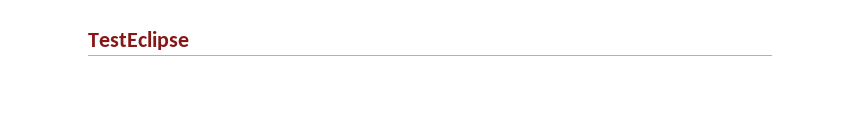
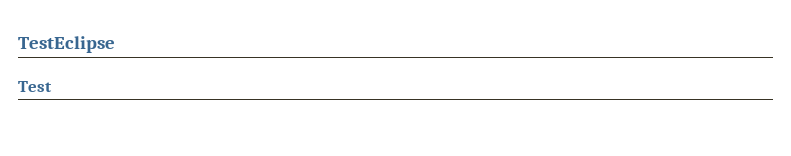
(189, 40) none -> [18,81,52,92] // Test

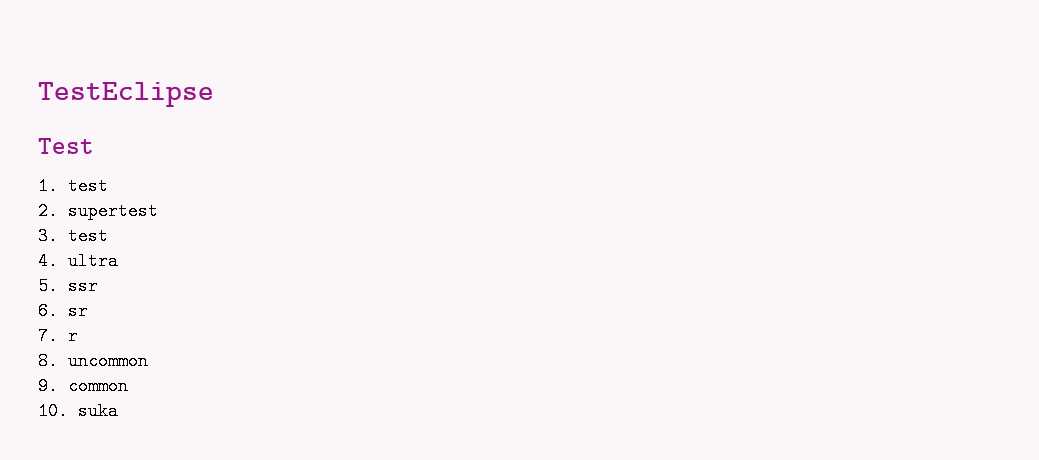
(52, 86) none -> [38,177,108,195] [38,202,158,220] [38,227,108,245] [38,252,118,270] [38,277,98,295] [38,302,88,320] [38,327,78,345] [38,352,148,370] [38,377,128,395] [38,402,118,420] // 1. test // 2. supertest // 3. test // 4. ultra // 5. ssr // 6. sr // 7. r // 8. uncommon // 9. common // 10. suka

